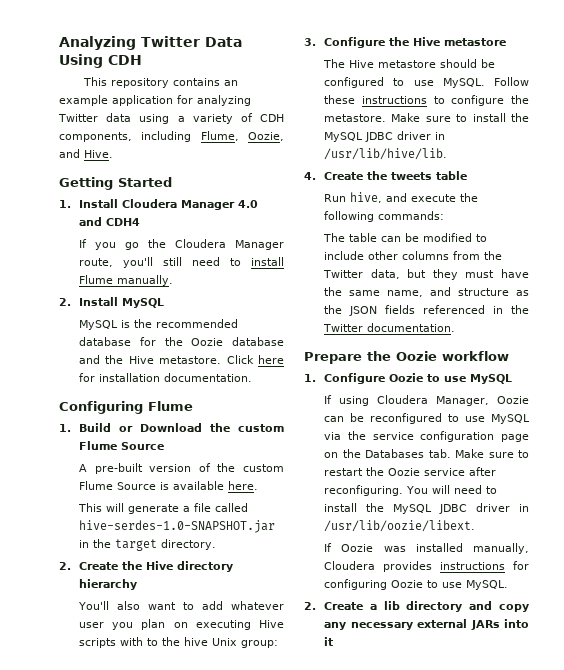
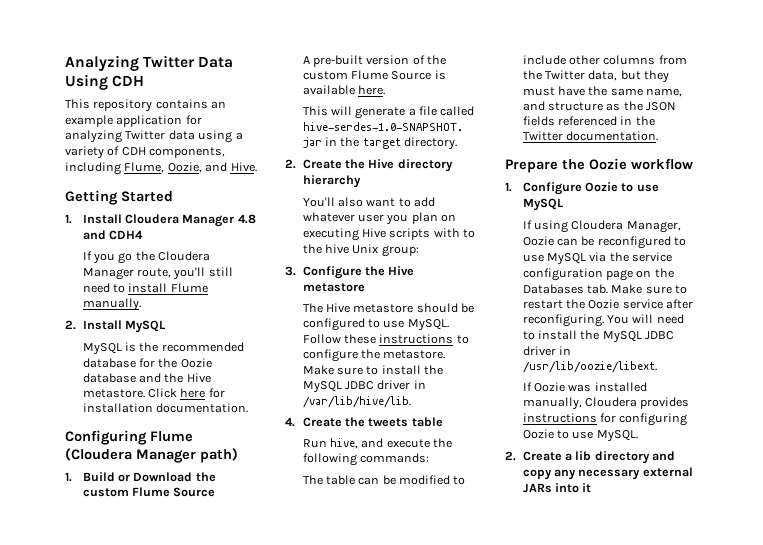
[238,200,259,208] 4.0 -> [237,214,256,224] 4.8
(193, 406) none -> [65,448,238,463] (Cloudera Manager path)
[324,148,448,160] /usr/lib/hive/lib. -> [302,396,411,408] /var/lib/hive/lib.

